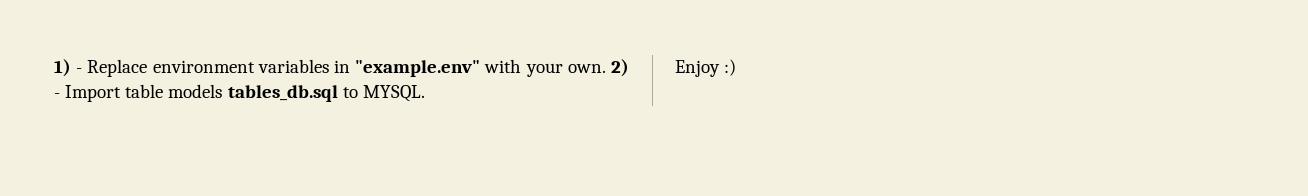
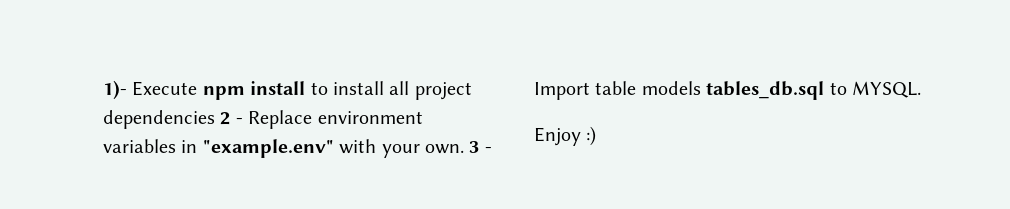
[54,59,71,77] 1) -> [103,80,472,100] [103,110,231,129] 1)- Execute npm install to install all project dependencies 2
[611,59,630,77] 2) -> [469,141,480,153] 3

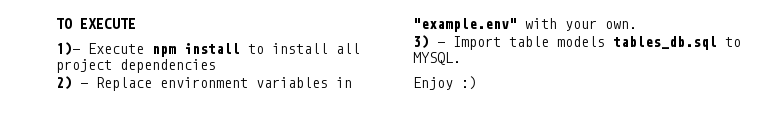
(103, 90) none -> [56,18,136,29] TO EXECUTE //
[220,112,231,125] 2 -> [56,76,72,90] // 2)
[469,141,480,153] 3 -> [413,35,429,49] // 3)

